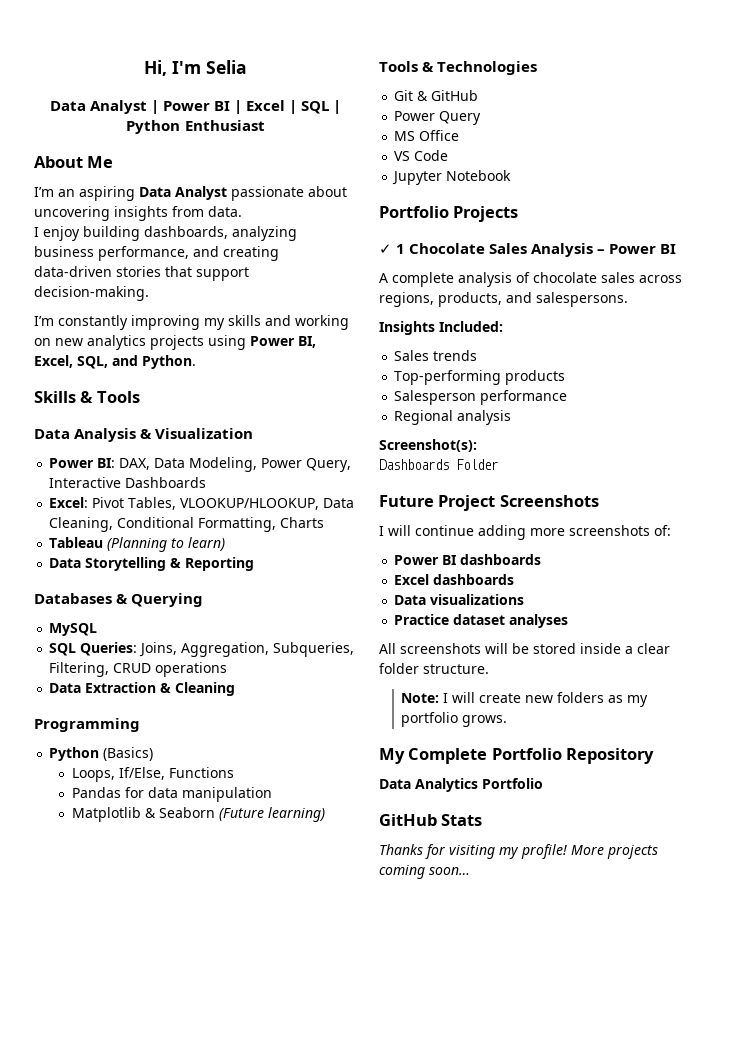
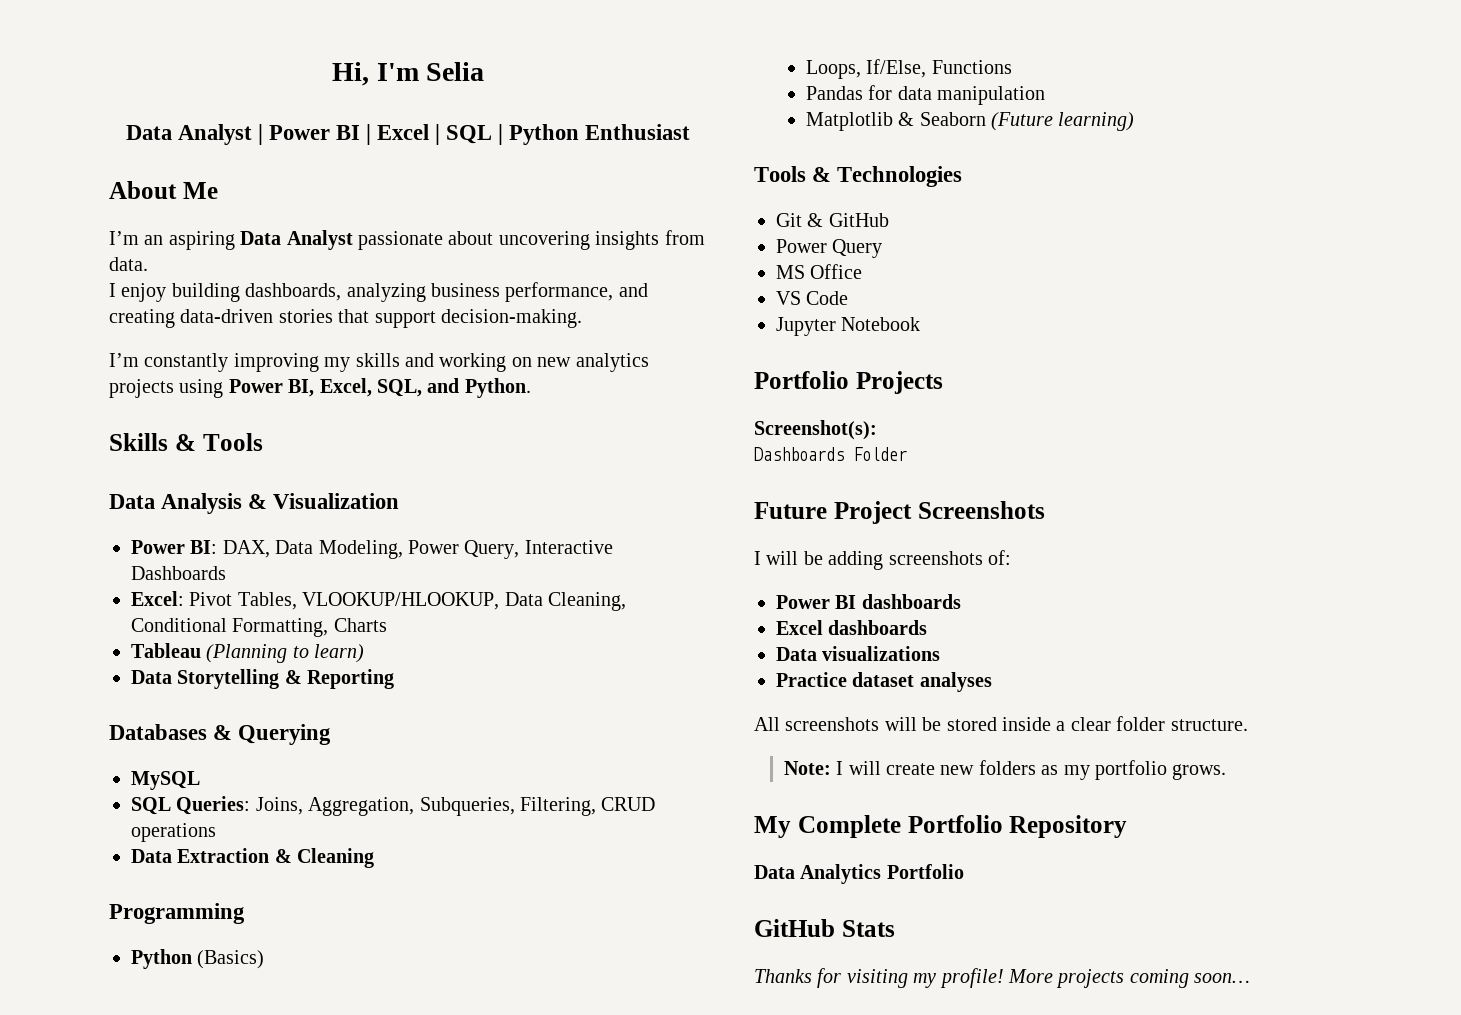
[379,243,677,257] [379,272,682,287] [379,292,628,307] [379,321,503,335] [394,350,478,361] [394,370,566,385] [394,390,568,405] [394,410,512,425] // ✓ 1 Chocolate Sales Analysis – Power BI // A complete analysis of chocolate sales across regions, products, and salespersons. // Insights Included: // Sales trends // Top-performing products // Salesperson performance // Regional analysis -> (943, 382) none
[415,525,565,540] continue adding more -> [803,551,884,570] be adding

